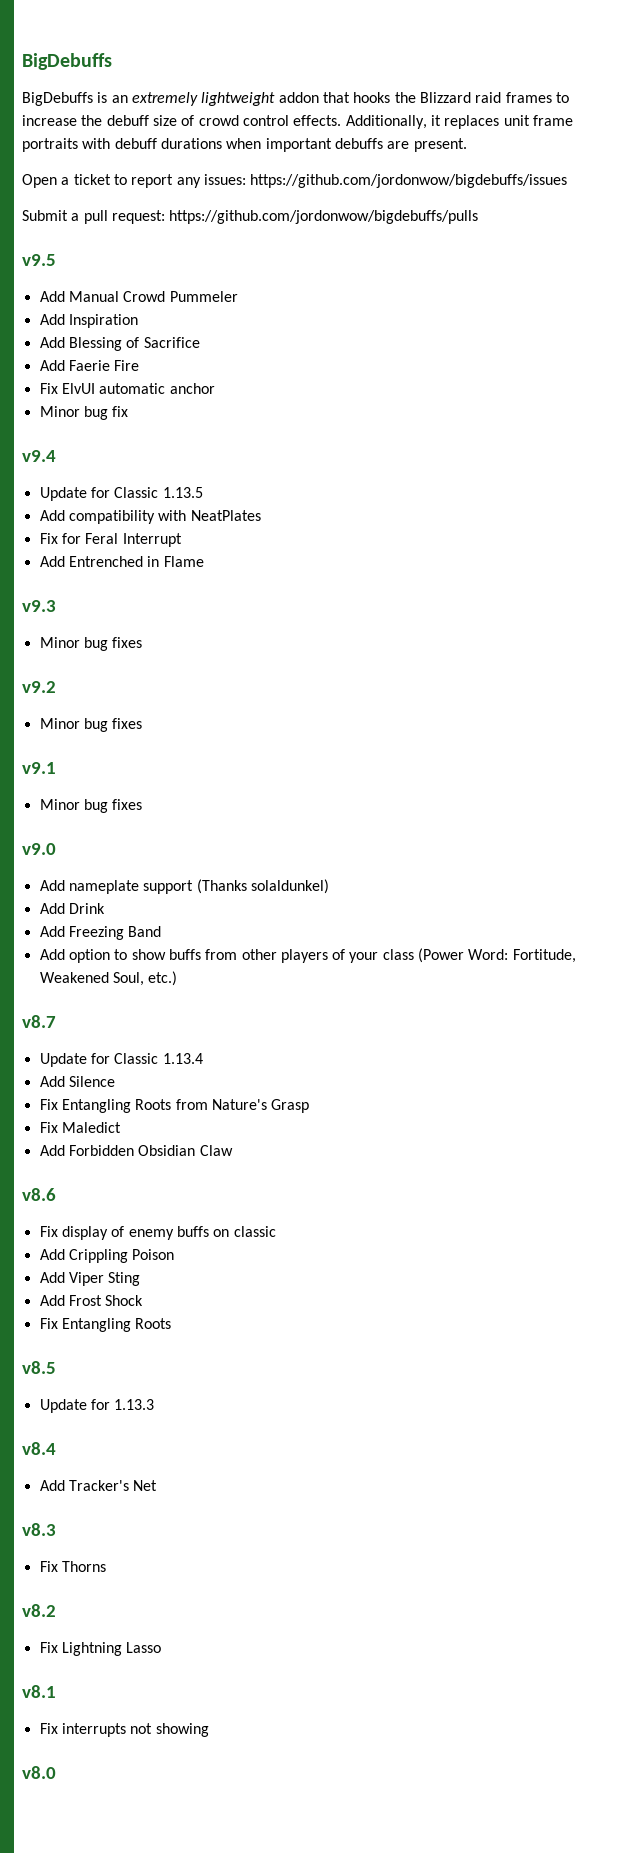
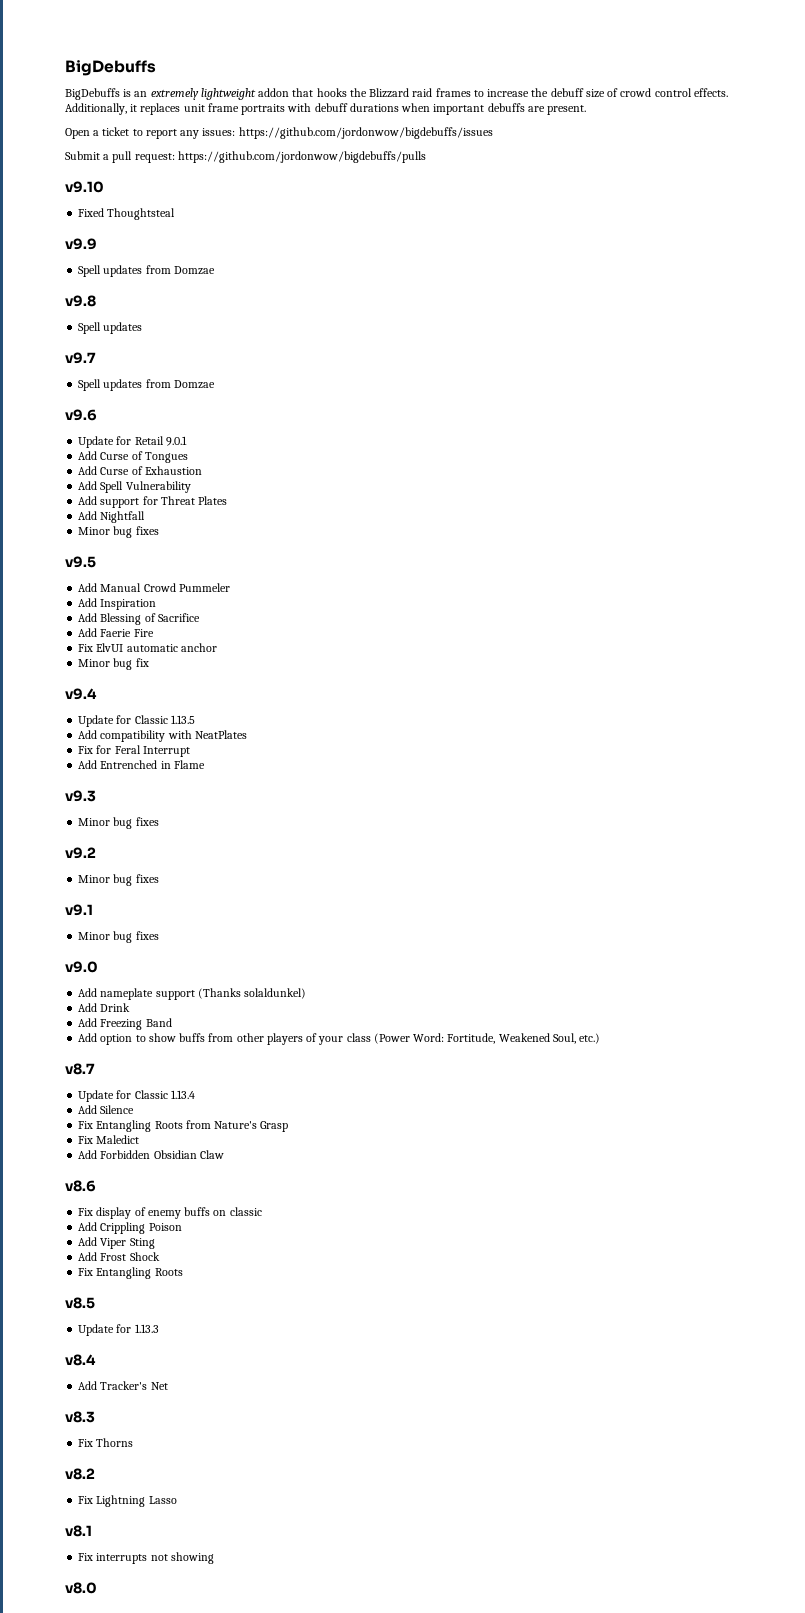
(479, 217) none -> [65,181,104,193] [78,208,176,220] [65,238,97,250] [78,265,215,277] [65,295,96,307] [78,322,143,334] [65,352,96,364] [78,379,215,391] [65,409,97,421] [78,436,187,448] [78,451,188,463] [78,466,202,475] [78,481,191,493] [78,496,228,508] [78,511,146,523] [78,526,159,538] // v9.10 // Fixed Thoughtsteal // v9.9 // Spell updates from Domzae // v9.8 // Spell updates // v9.7 // Spell updates from Domzae // v9.6 // Update for Retail 9.0.1 // Add Curse of Tongues // Add Curse of Exhaustion // Add Spell Vulnerability // Add support for Threat Plates // Add Nightfall // Minor bug fixes

